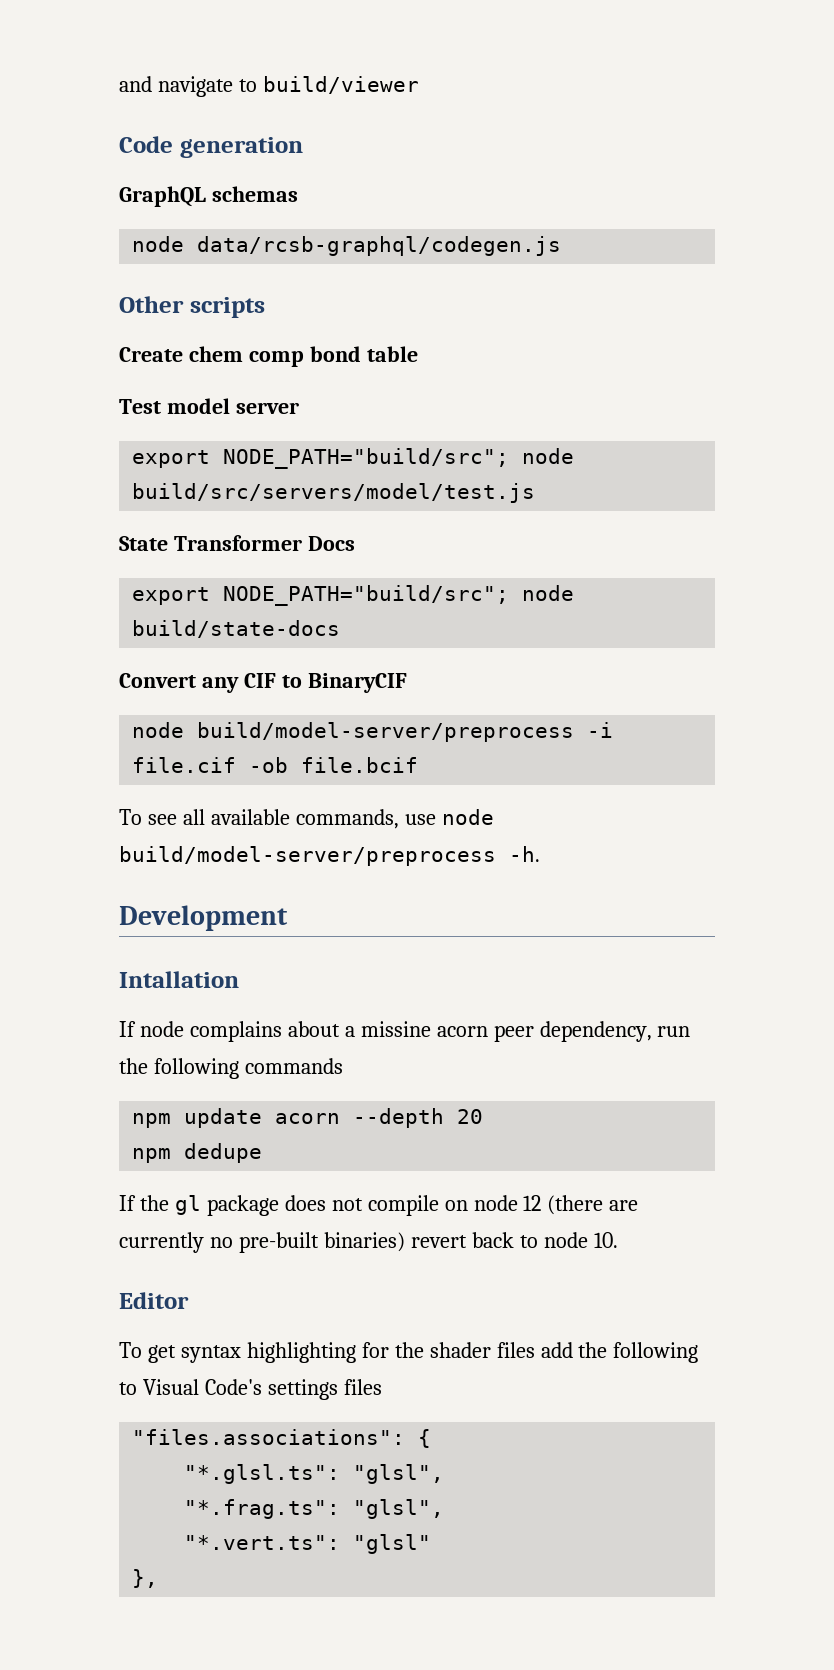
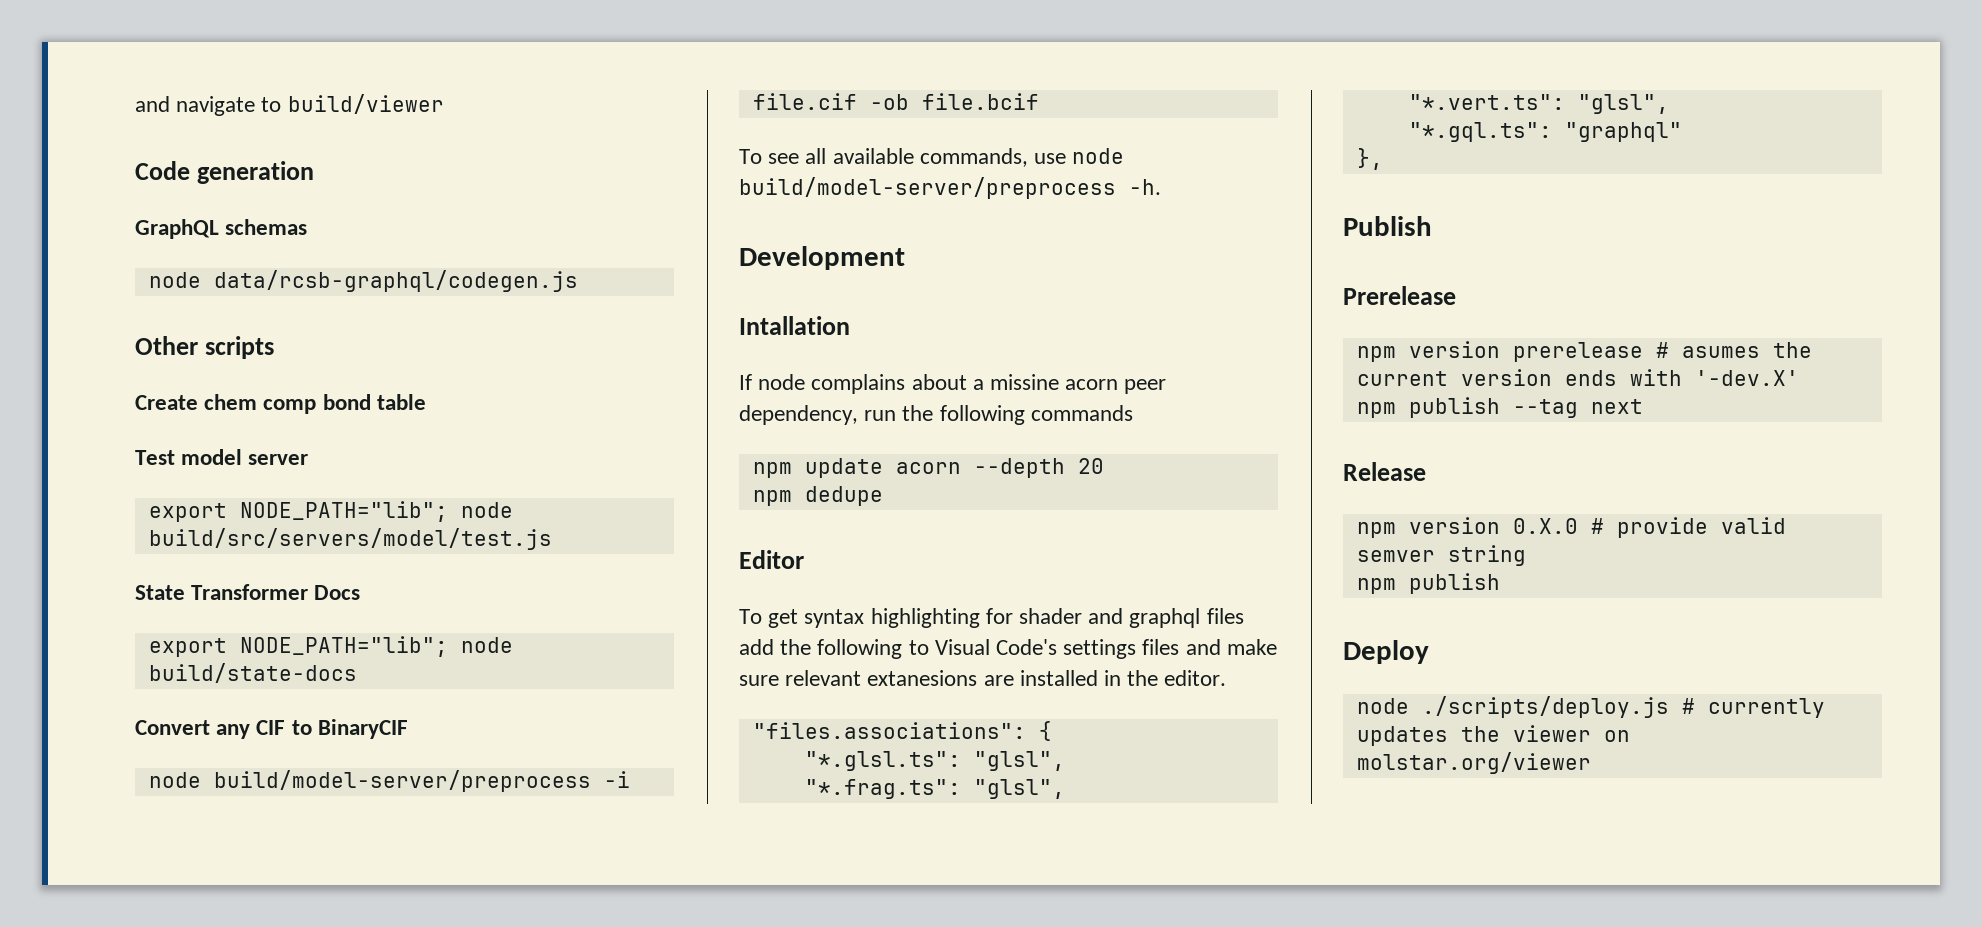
[223,448,510,469] NODE_PATH="build/src"; -> [239,501,448,522] NODE_PATH="lib";
[223,585,510,606] NODE_PATH="build/src"; -> [239,636,448,657] NODE_PATH="lib";
[119,1195,639,1216] [119,1232,618,1253] // If the gl package does not compile on node 12 (there are currently no pre-built binaries) revert back to node 10. -> (883, 496) none
[394,1342,491,1358] the shader -> [1019,608,1201,628] shader and graphql
(382, 1387) none -> [1185,639,1277,655] [739,670,1227,686] and make sure relevant extanesions are installed in the editor.
[353,1534,432,1554] [132,1569,159,1588] "glsl" // }, -> [1577,94,1669,114] [1408,122,1682,142] [1356,148,1383,170] [1343,216,1432,236] [1343,286,1456,305] [1356,341,1812,362] [1356,369,1799,386] [1356,397,1643,418] [1343,462,1426,481] [1356,517,1786,538] [1356,545,1526,566] [1356,573,1500,594] [1343,640,1429,664] [1356,696,1825,718] [1356,725,1630,746] [1356,752,1591,774] "glsl", // "*.gql.ts": "graphql" // }, // Publish // Prerelease // npm version prerelease # asumes the current version ends with '-dev.X' // npm publish --tag next // Release // npm version 0.X.0 # provide valid semver string // npm publish // Deploy // node ./scripts/deploy.js # currently updates the viewer on molstar.org/viewer

